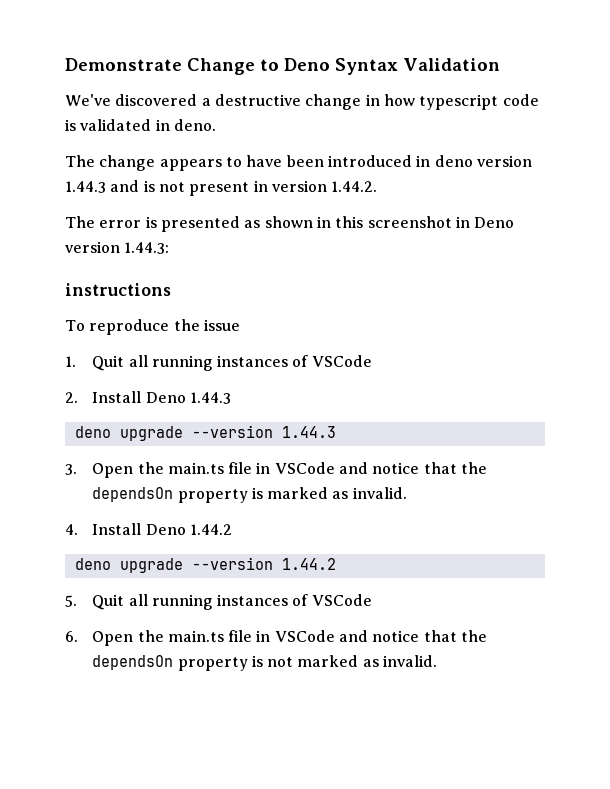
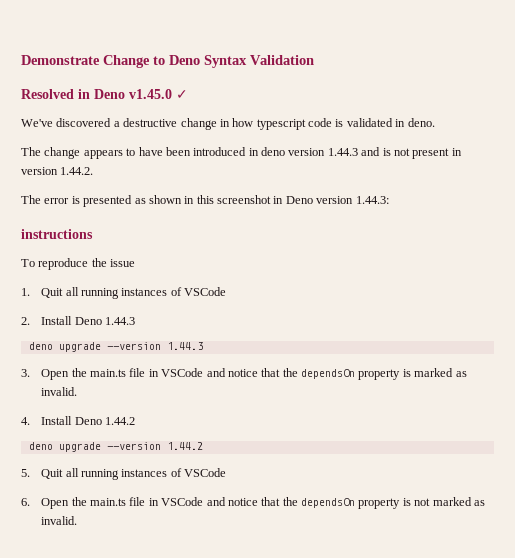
(500, 64) none -> [21,89,188,99] // Resolved in Deno v1.45.0 ✓

